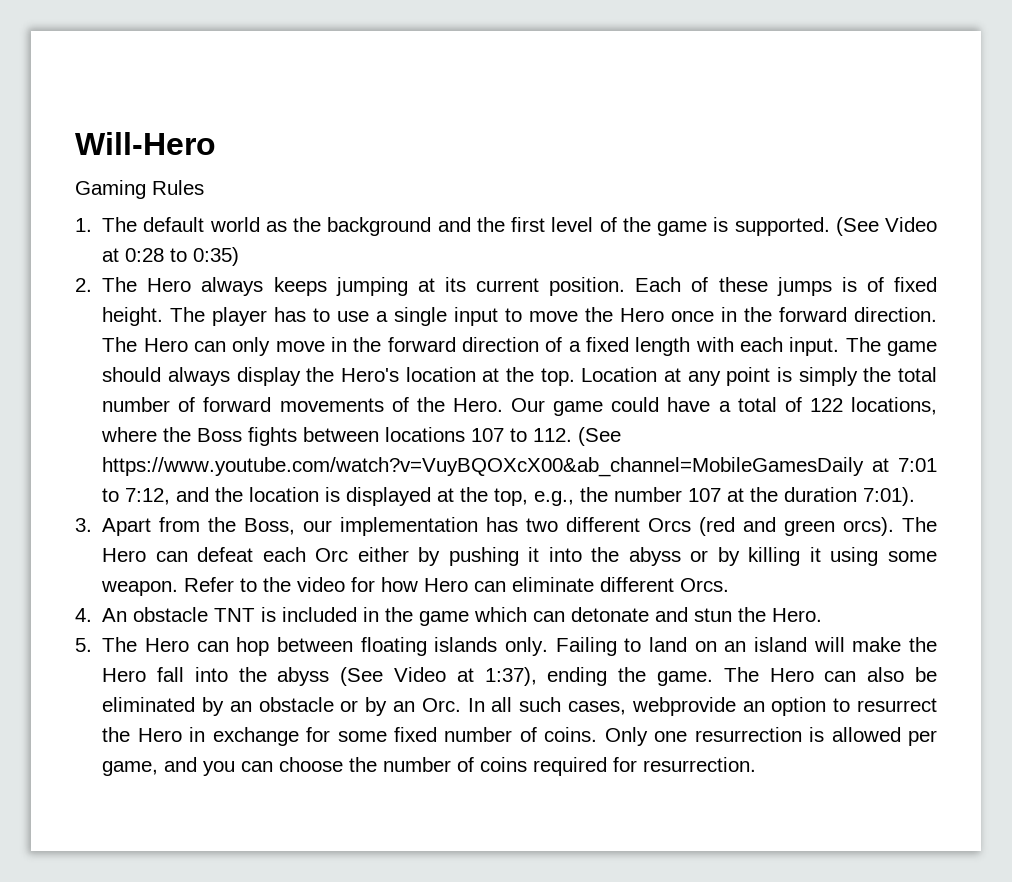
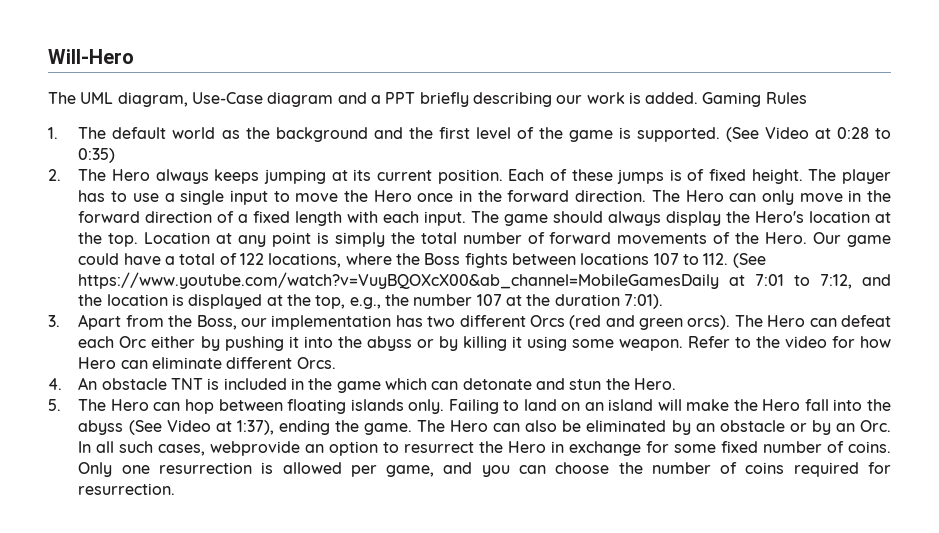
(216, 143) none -> [48,92,699,107] The UML diagram, Use-Case diagram and a PPT briefly describing our work is added.

